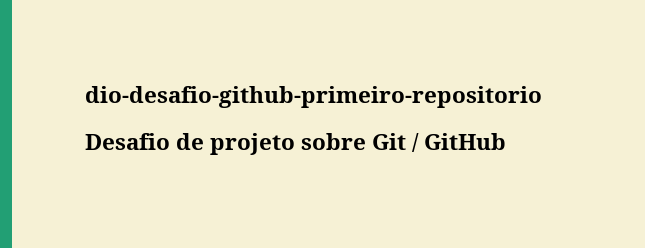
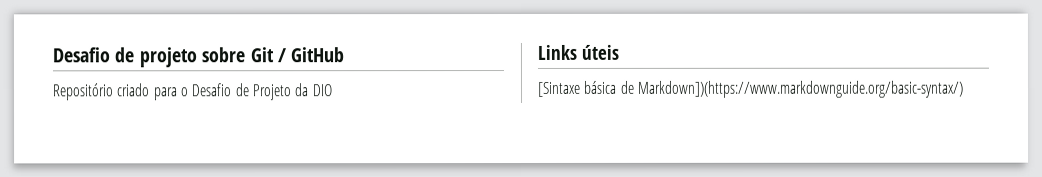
[85,86,542,108] dio-desafio-github-primeiro-repositorio // -> (52, 55) none
(507, 141) none -> [52,83,333,101] [537,44,619,60] [537,80,964,98] // Repositório criado para o Desafio de Projeto da DIO // Links úteis // [Sintaxe básica de Markdown])(https://www.markdownguide.org/basic-syntax/)

